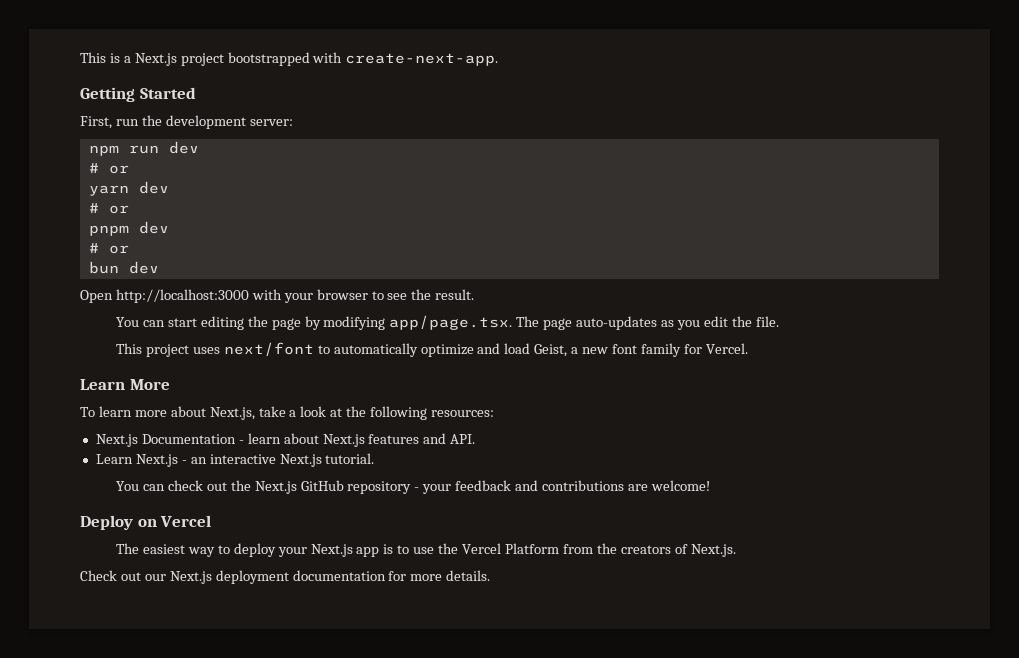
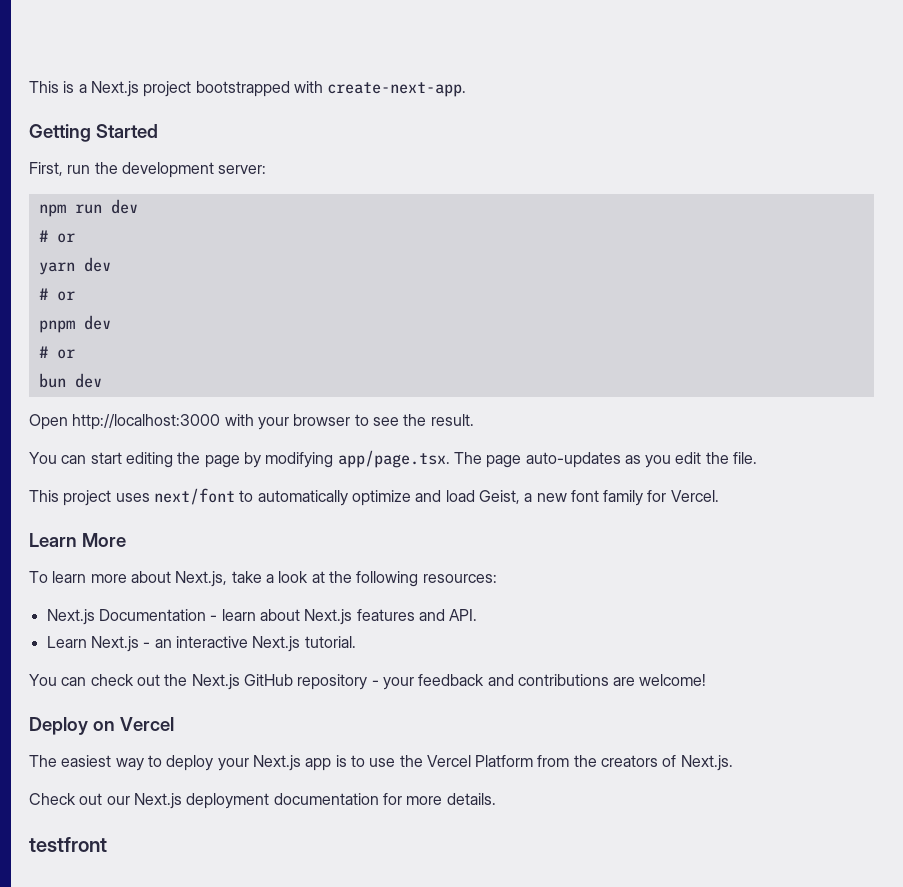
(491, 575) none -> [29,837,107,852] // testfront

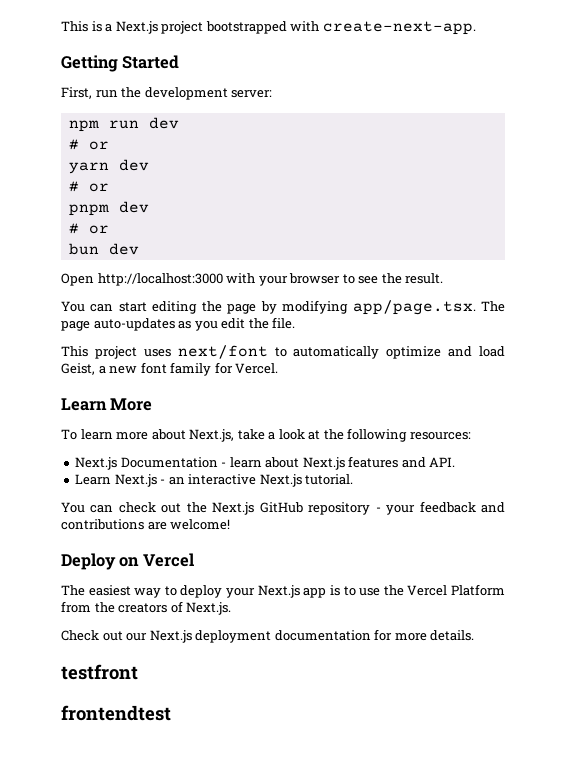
(107, 844) none -> [61,705,171,721] // frontendtest

